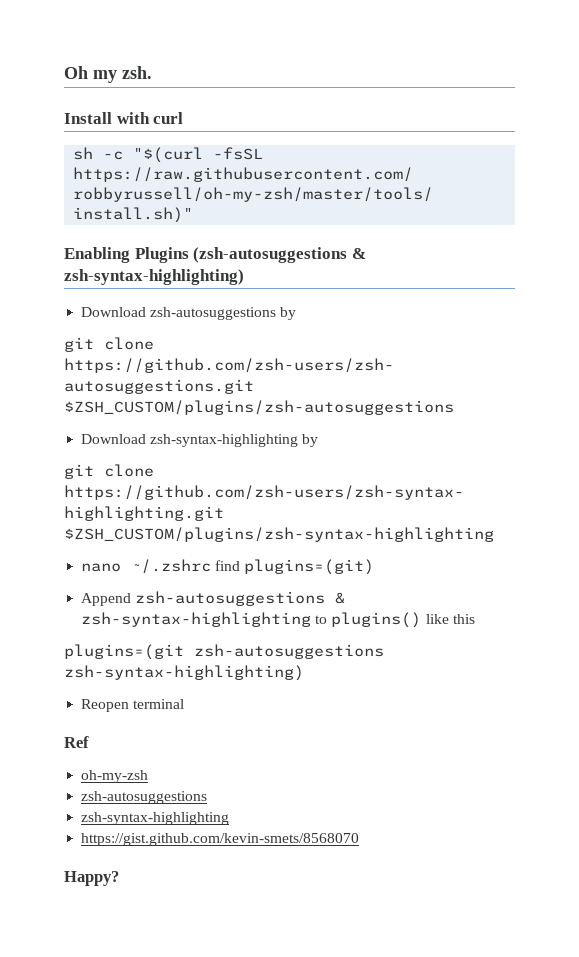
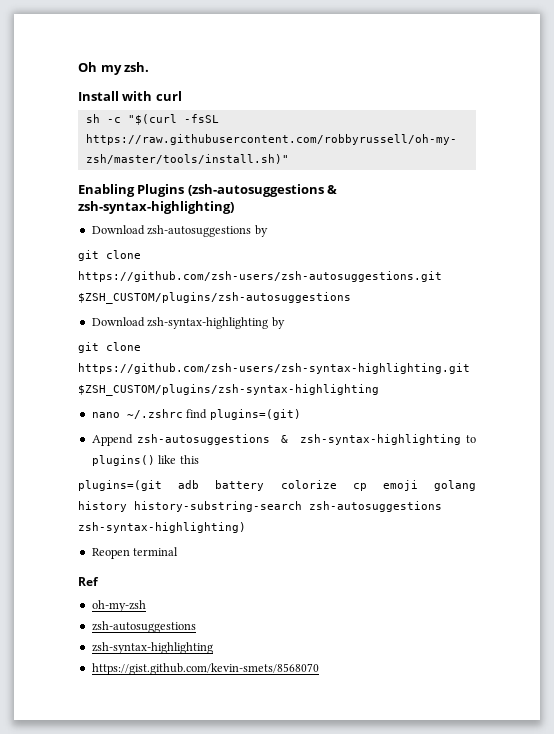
(184, 652) none -> [178,480,477,491] [78,501,302,512] adb battery colorize cp emoji golang history history-substring-search
[64,871,119,886] // Happy? -> (319, 669) none

